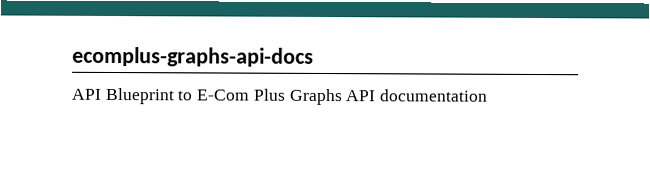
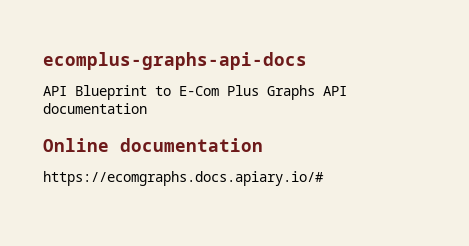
(489, 95) none -> [43,138,263,152] [43,171,324,186] // Online documentation // https://ecomgraphs.docs.apiary.io/#

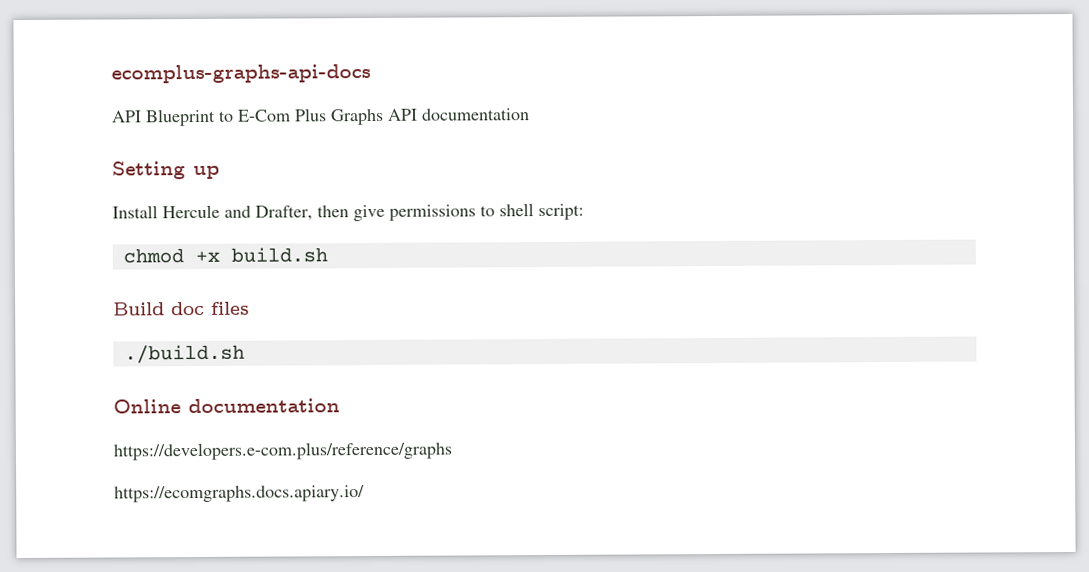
(147, 108) none -> [112,161,220,180] [112,203,584,222] [122,247,328,264] [113,301,250,316] [123,344,245,364] // Setting up // Install Hercule and Drafter, then give permissions to shell script: // chmod +x build.sh // Build doc files // ./build.sh
[43,171,324,186] https://ecomgraphs.docs.apiary.io/# -> [113,441,452,461] [114,485,365,503] https://developers.e-com.plus/reference/graphs // https://ecomgraphs.docs.apiary.io/

